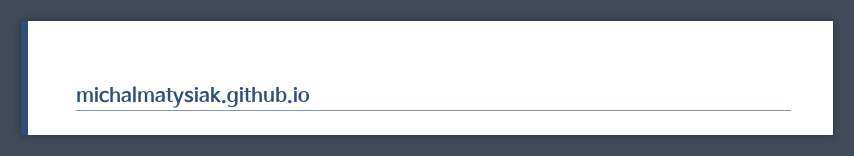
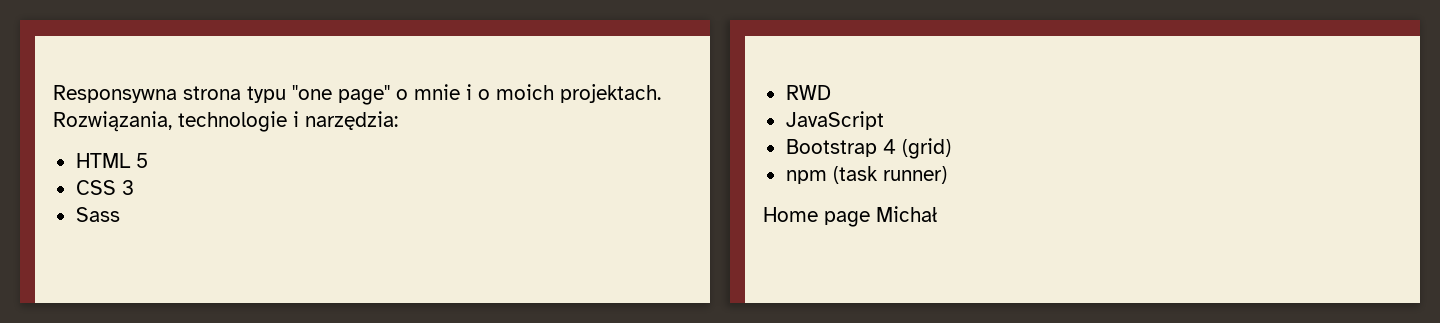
[76,86,310,108] michalmatysiak.github.io -> [53,84,661,105] [53,111,398,132] [75,153,148,168] [75,180,134,195] [75,207,120,222] [785,85,831,100] [785,111,884,130] [785,138,951,159] [785,166,947,184] [763,206,937,227] Responsywna strona typu "one page" o mnie i o moich projektach. Rozwiązania, technologie i narzędzia: // HTML 5 // CSS 3 // Sass // RWD // JavaScript // Bootstrap 4 (grid) // npm (task runner) // Home page Michał

